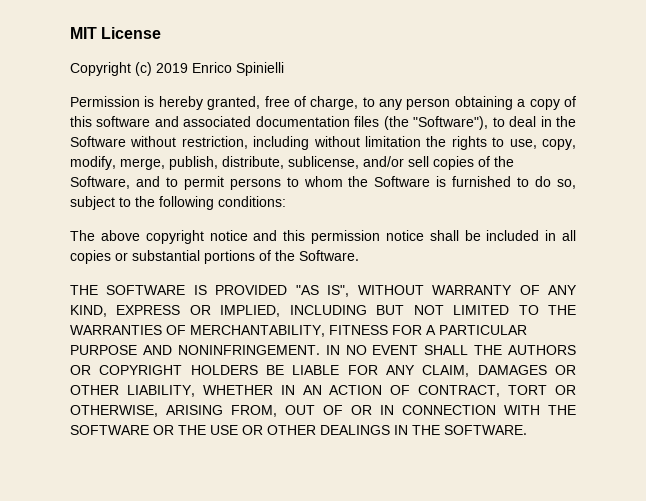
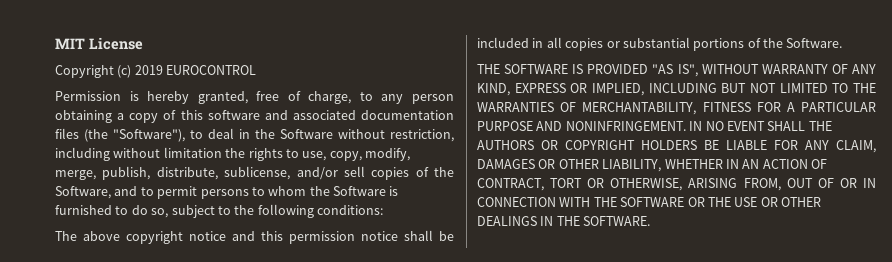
[192,62,284,76] Enrico Spinielli -> [166,65,257,75] EUROCONTROL

